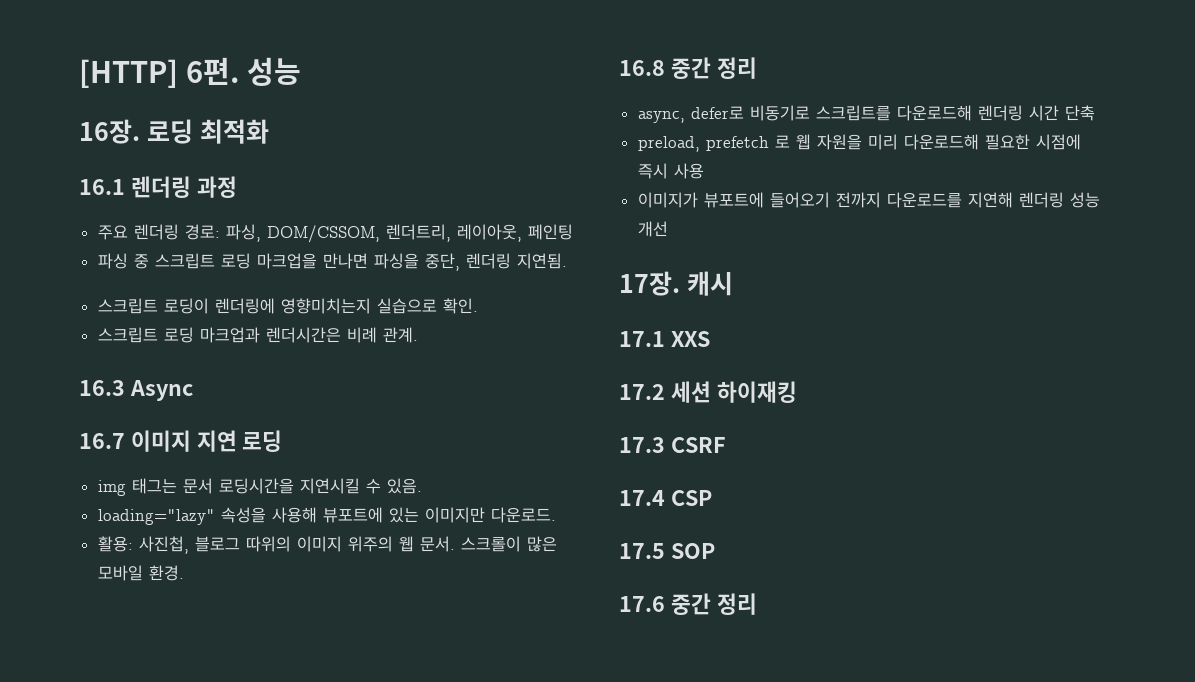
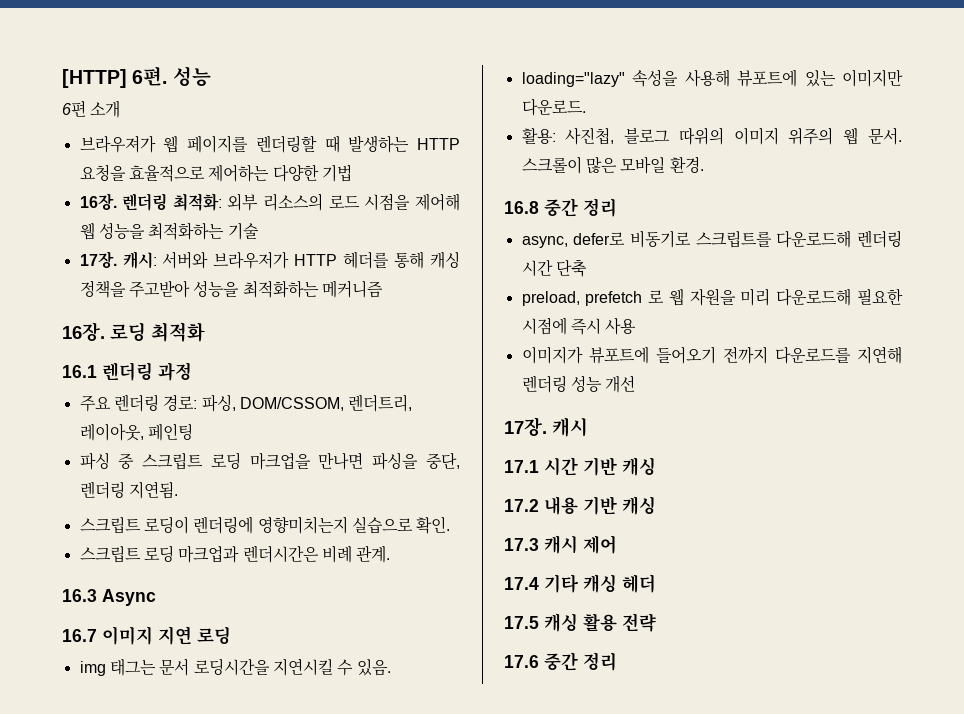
(301, 71) none -> [62,100,121,118] [79,135,461,153] [79,164,352,182] [79,193,460,211] [79,222,259,240] [79,251,460,269] [79,280,383,298] // 6편 소개 // 브라우져가 웹 페이지를 렌더링할 때 발생하는 HTTP 요청을 효율적으로 제어하는 다양한 기법 // 16장. 렌더링 최적화: 외부 리소스의 로드 시점을 제어해 웹 성능을 최적화하는 기술 // 17장. 캐시: 서버와 브라우저가 HTTP 헤더를 통해 캐싱 정책을 주고받아 성능을 최적화하는 메커니즘
[670,331,710,347] [619,381,797,403] XXS // 17.2 세션 하이재킹 -> [544,457,656,476] [504,496,656,515] 시간 기반 캐싱 // 17.2 내용 기반 캐싱
[670,437,726,453] CSRF -> [544,535,617,554] 캐시 제어
[670,490,712,506] [619,543,715,559] CSP // 17.5 SOP -> [544,574,656,593] [504,613,656,632] 기타 캐싱 헤더 // 17.5 캐싱 활용 전략

